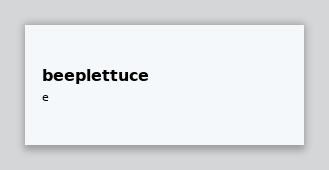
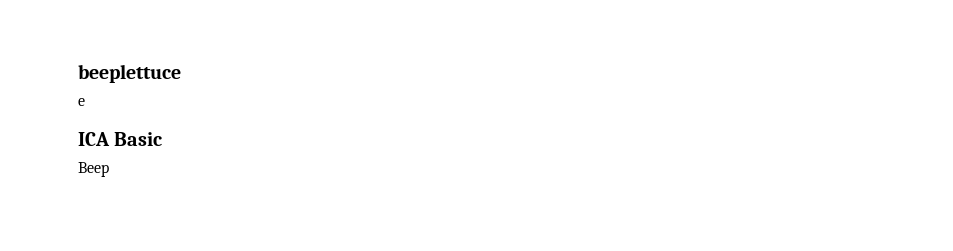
(49, 98) none -> [78,132,163,146] [78,162,109,177] // ICA Basic // Beep

